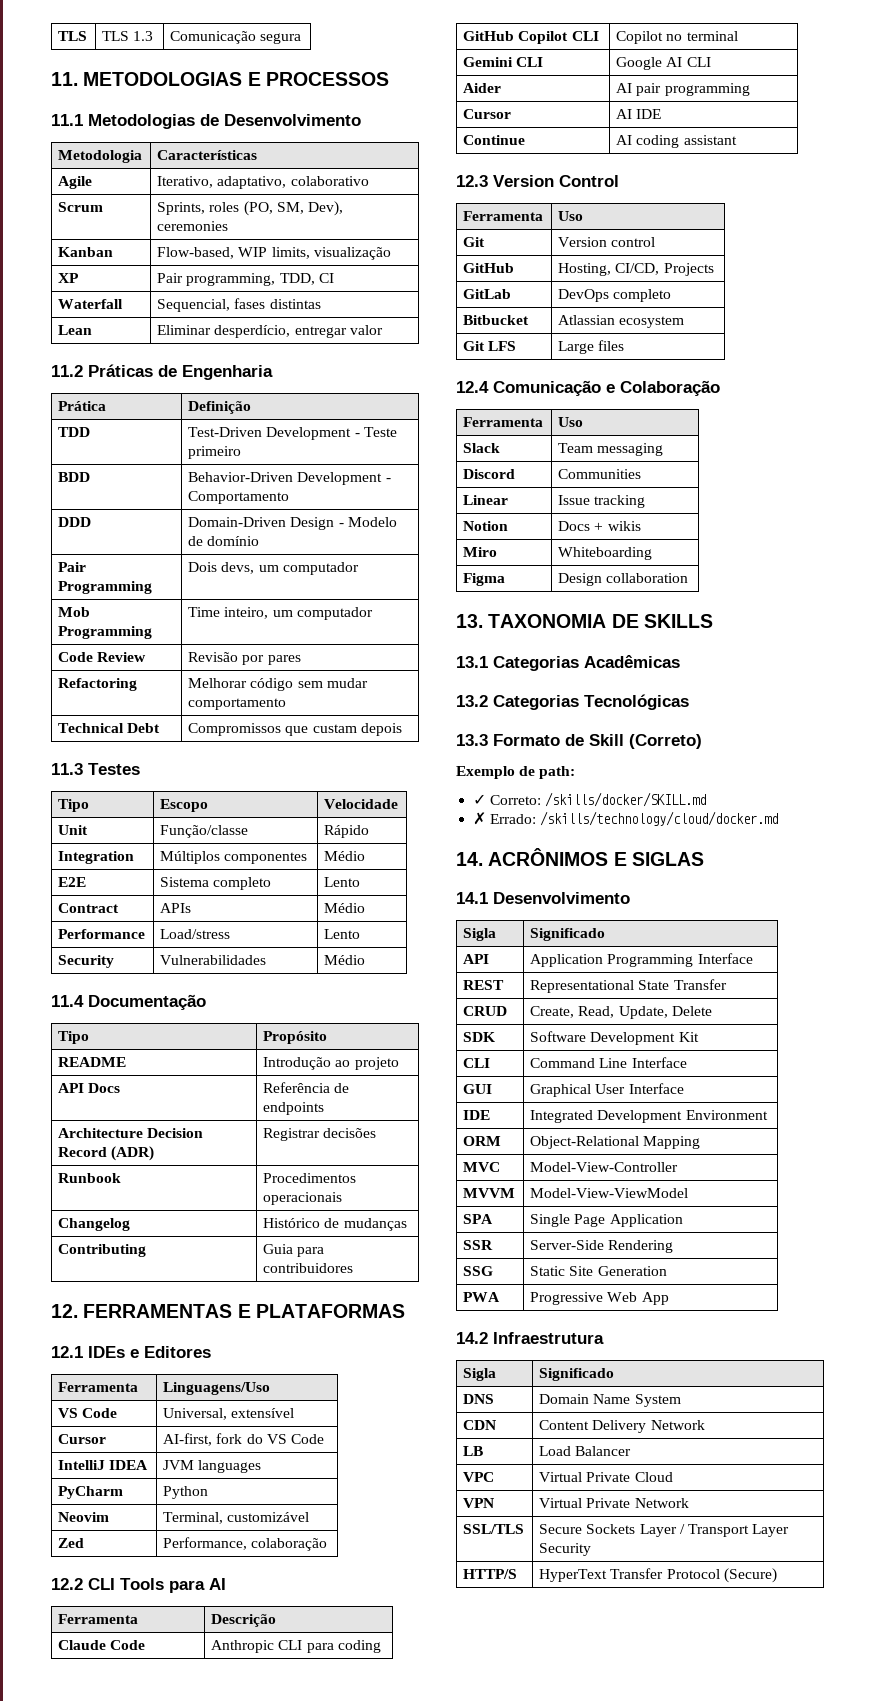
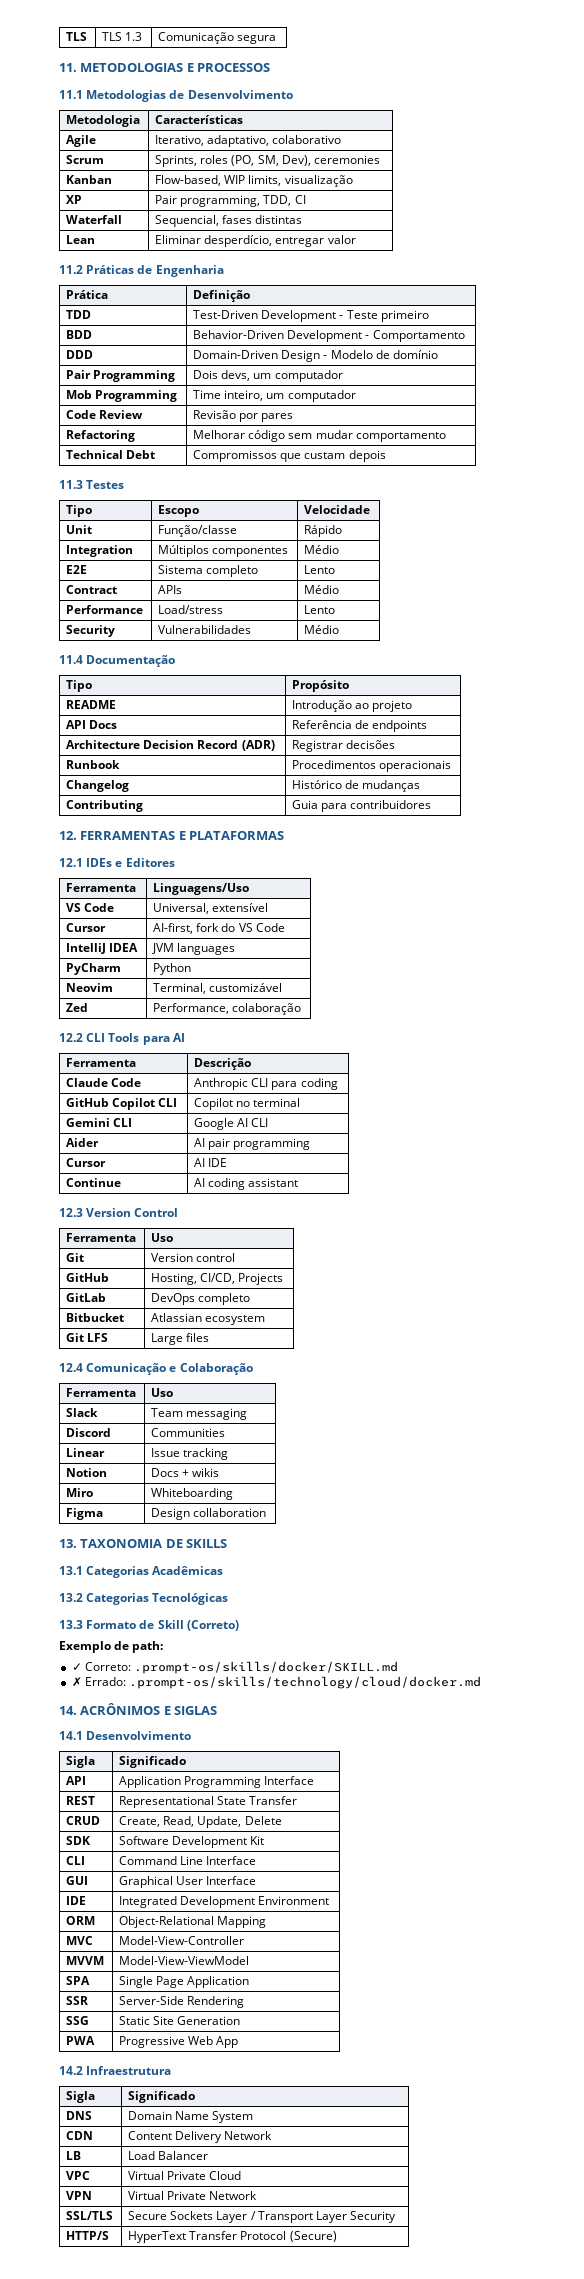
[545,792,707,807] /skills/docker/SKILL.md -> [133,1661,398,1674] .prompt-os/skills/docker/SKILL.md
[540,811,779,826] /skills/technology/cloud/docker.md -> [128,1676,481,1689] .prompt-os/skills/technology/cloud/docker.md

